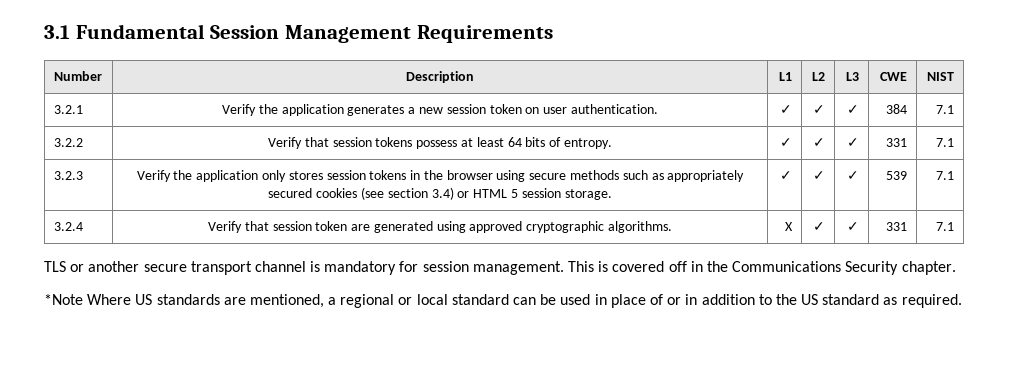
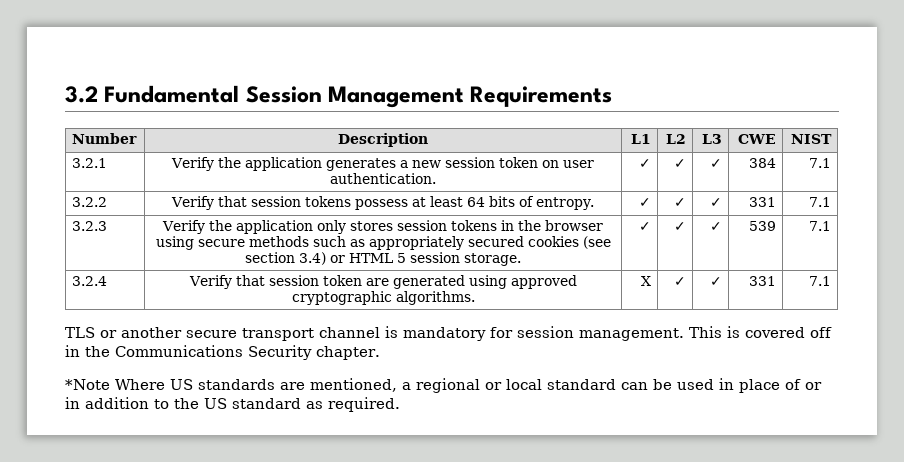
[44,25,70,39] 3.1 -> [65,86,98,103] 3.2

